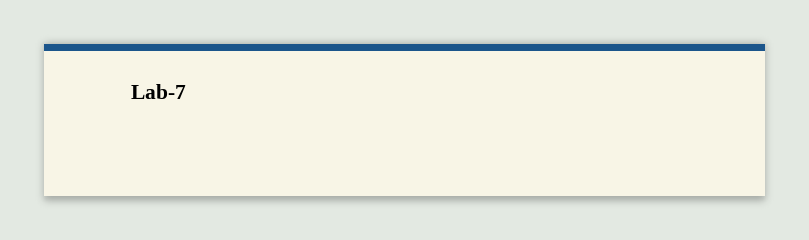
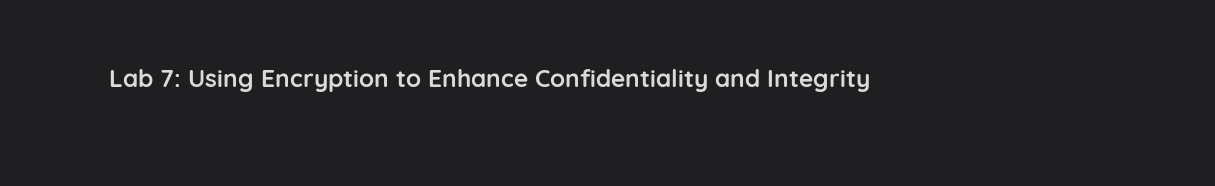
[131,84,186,99] Lab-7 -> [109,69,870,92] Lab 7: Using Encryption to Enhance Confidentiality and Integrity

